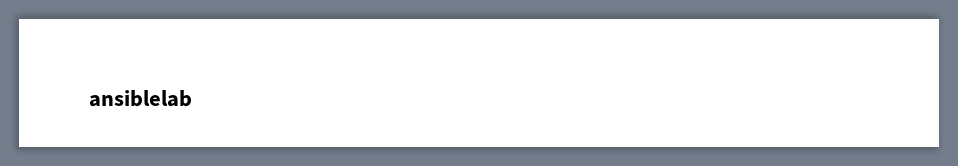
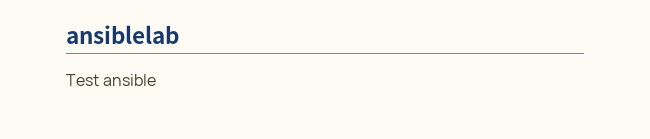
(192, 98) none -> [66,74,157,86] // Test ansible

